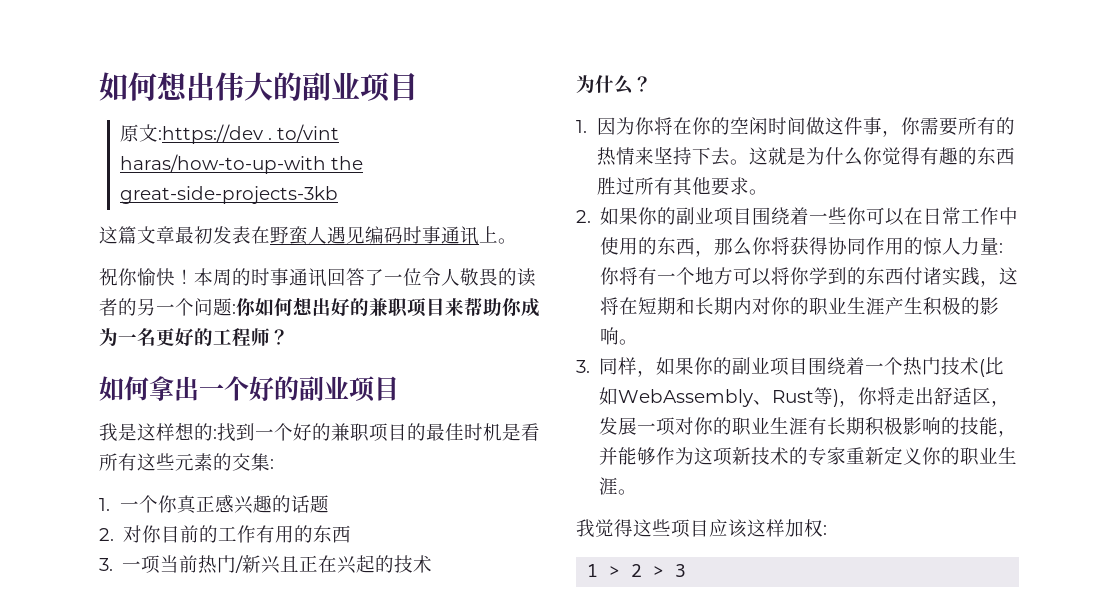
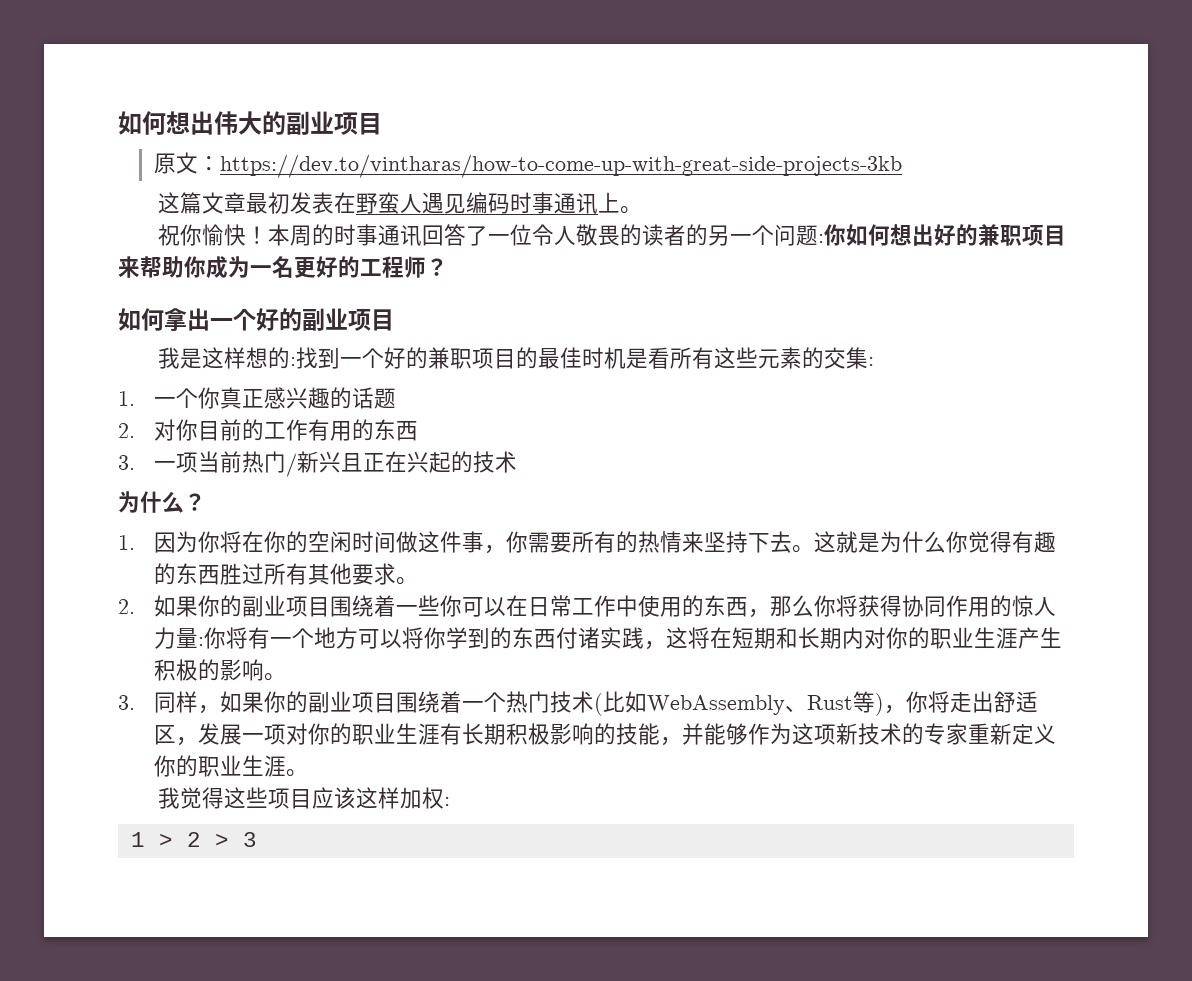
[157,124,339,144] [119,154,363,174] [119,186,338,204] :https://dev . to/vint haras/how-to-up-with the great-side-projects-3kb -> [198,154,903,178] ：https://dev.to/vintharas/how-to-come-up-with-great-side-projects-3kb

